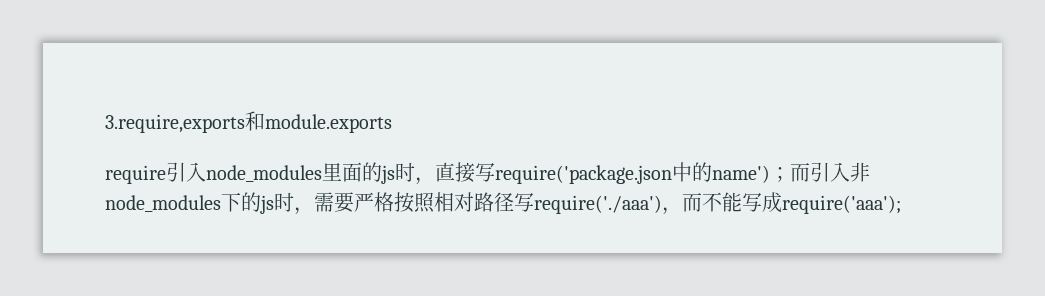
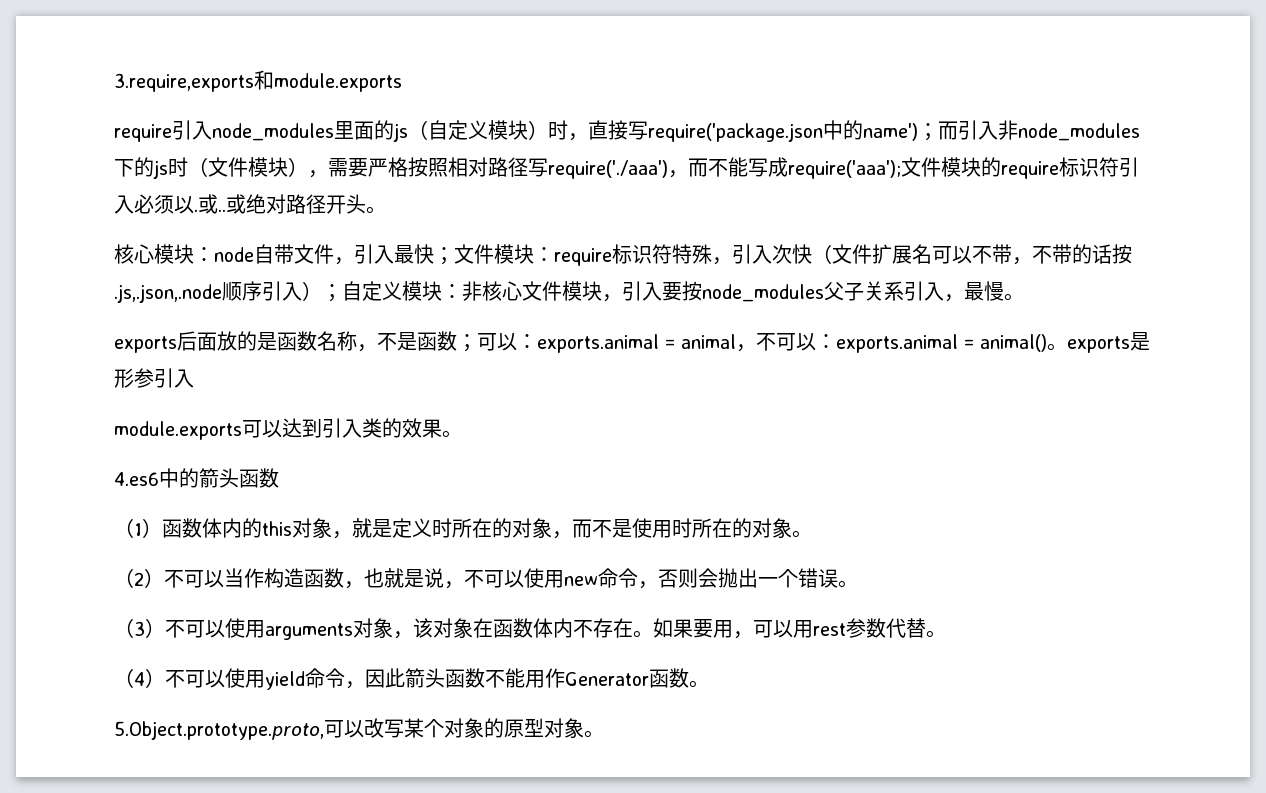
(395, 174) none -> [408,120,548,140] （自定义模块）
(294, 202) none -> [188,157,308,177] （文件模块）
(901, 204) none -> [900,157,1139,179] [114,194,386,214] [114,244,1132,266] [114,281,1024,303] [114,331,1150,353] [114,368,194,388] [114,418,462,440] [114,468,279,488] [114,518,812,539] [114,568,858,589] [114,618,946,640] [114,668,709,690] [114,718,604,740] 文件模块的require标识符引入必须以.或..或绝对路径开头。 // 核心模块：node自带文件，引入最快；文件模块：require标识符特殊，引入次快（文件扩展名可以不带，不带的话按.js,.json,.node顺序引入）；自定义模块：非核心文件模块，引入要按node_modules父子关系引入，最慢。 // exports后面放的是函数名称，不是函数；可以：exports.animal = animal，不可以：exports.animal = animal()。exports是形参引入 // module.exports可以达到引入类的效果。 // 4.es6中的箭头函数 // （1）函数体内的this对象，就是定义时所在的对象，而不是使用时所在的对象。 // （2）不可以当作构造函数，也就是说，不可以使用new命令，否则会抛出一个错误。 // （3）不可以使用arguments对象，该对象在函数体内不存在。如果要用，可以用rest参数代替。 // （4）不可以使用yield命令，因此箭头函数不能用作Generator函数。 // 5.Object.prototype.proto,可以改写某个对象的原型对象。

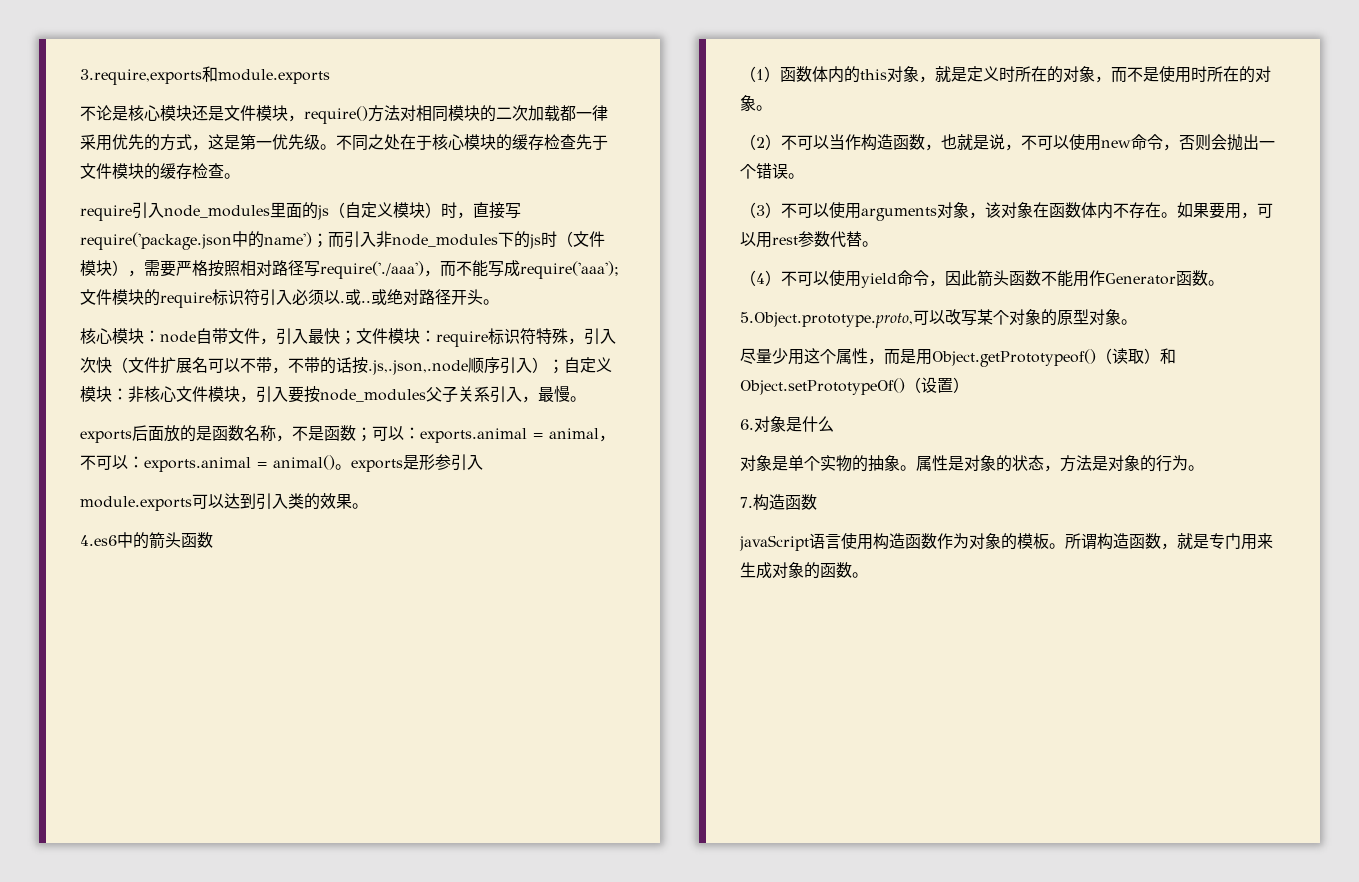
(402, 82) none -> [80,105,608,124] [80,134,608,151] [80,163,240,180] // 不论是核心模块还是文件模块，require()方法对相同模块的二次加载都一律采用优先的方式，这是第一优先级。不同之处在于核心模块的缓存检查先于文件模块的缓存检查。
(604, 734) none -> [740,348,1176,367] [740,377,969,395] [740,416,834,432] [740,455,1204,472] [740,494,817,511] [739,533,1273,551] [740,562,868,579] // 尽量少用这个属性，而是用Object.getPrototypeof()（读取）和Object.setPrototypeOf()（设置） // 6.对象是什么 // 对象是单个实物的抽象。属性是对象的状态，方法是对象的行为。 // 7.构造函数 // javaScript语言使用构造函数作为对象的模板。所谓构造函数，就是专门用来生成对象的函数。

